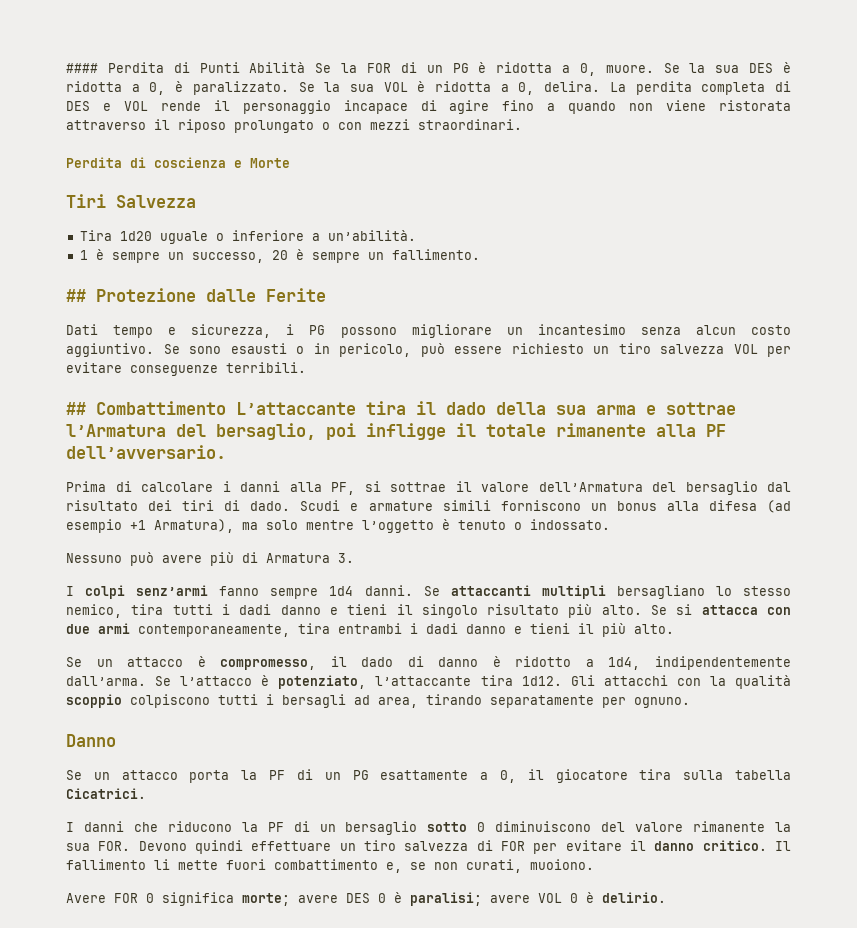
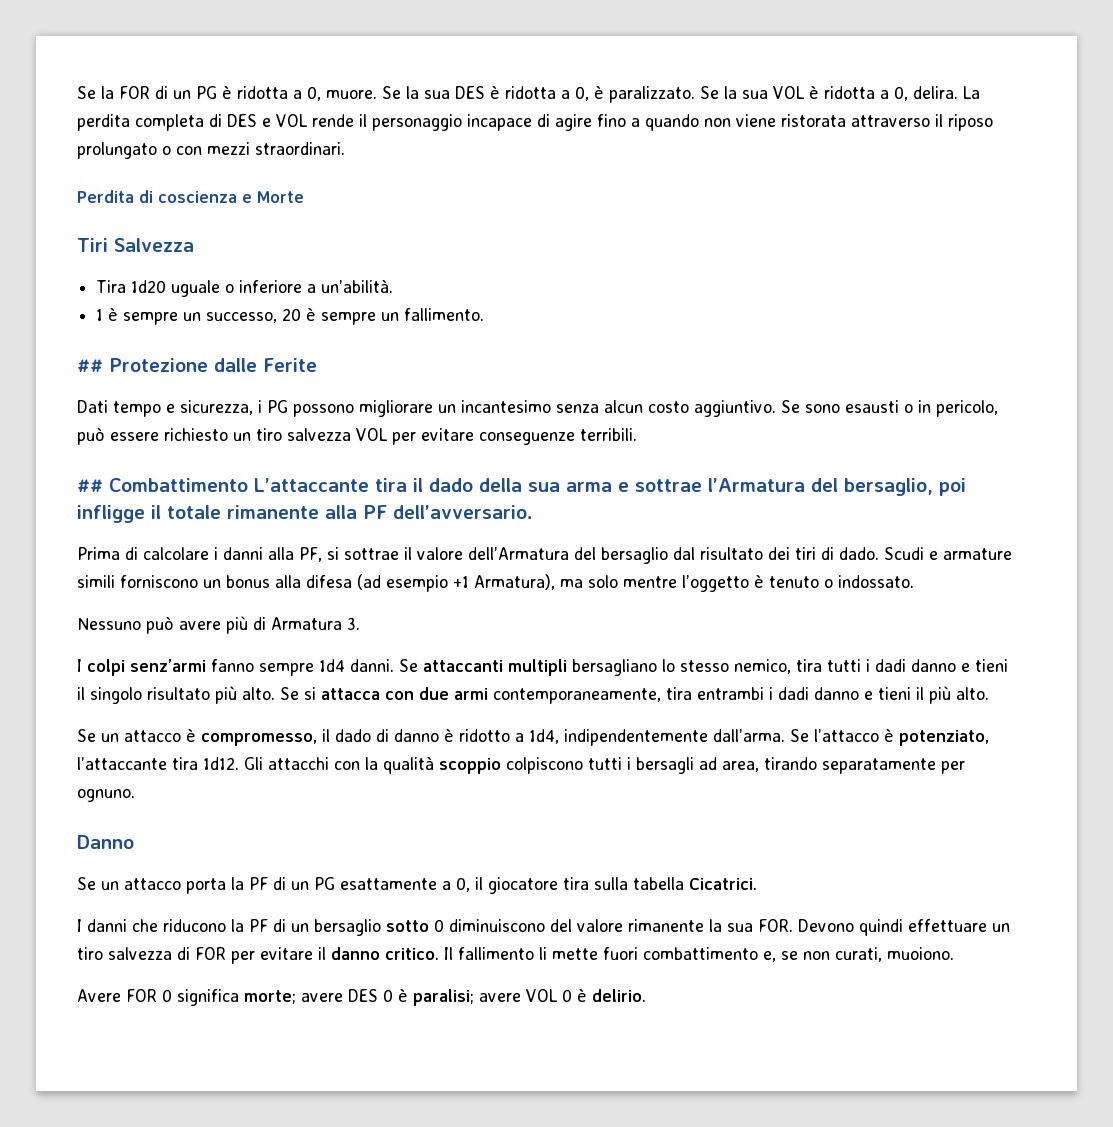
[66,62,306,73] #### Perdita di Punti Abilità -> (77, 92) none

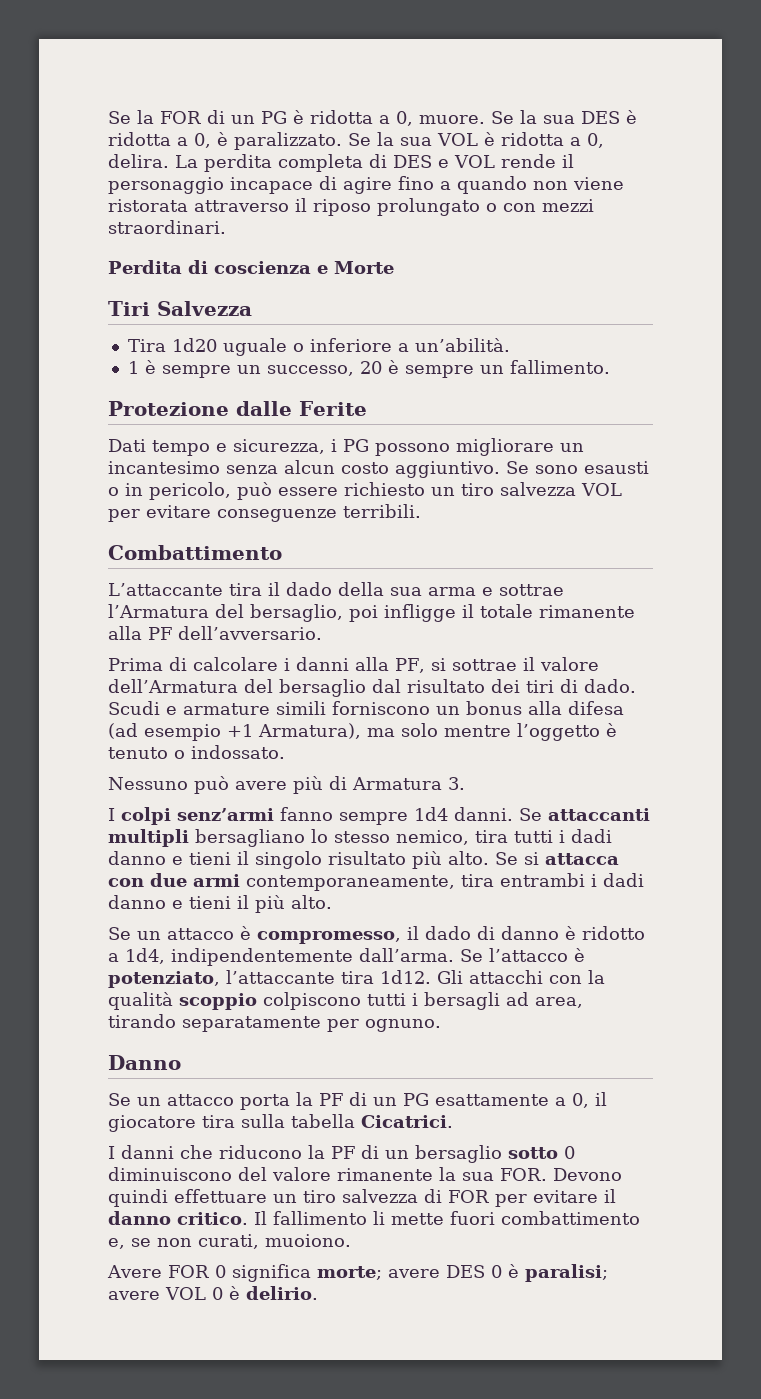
[77,359,103,372] ## -> (610, 367) none
[77,479,103,492] ## -> (421, 511) none
(248, 485) none -> (282, 552) //

